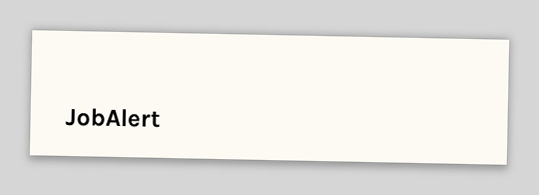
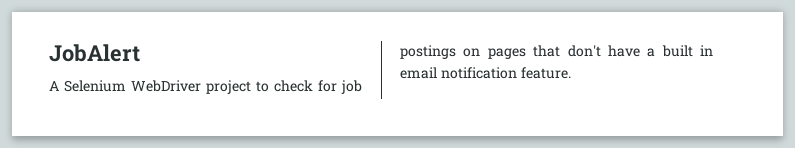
(161, 117) none -> [49,80,362,94] [400,45,713,59] [400,67,571,79] // A Selenium WebDriver project to check for job postings on pages that don't have a built in email notification feature.

